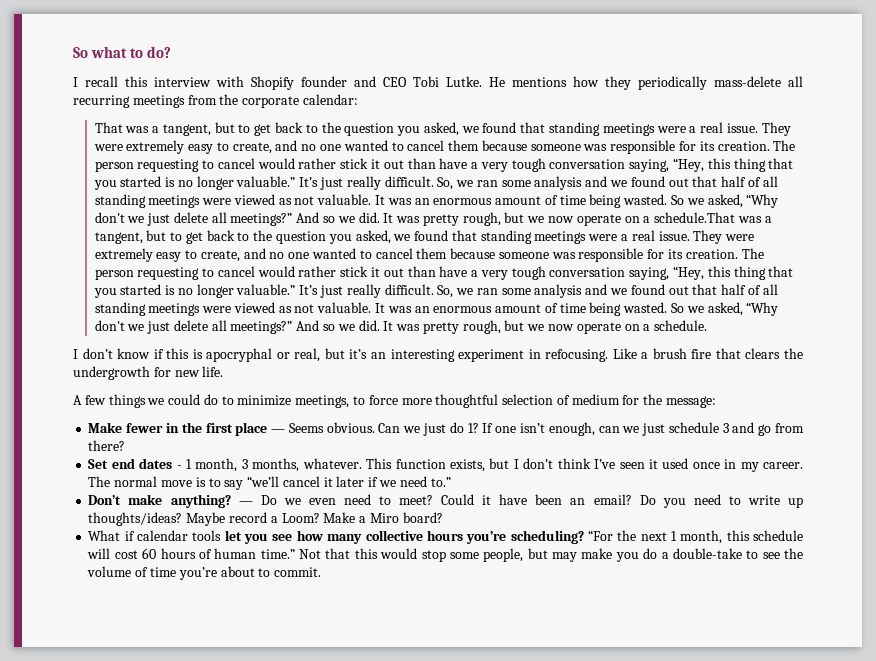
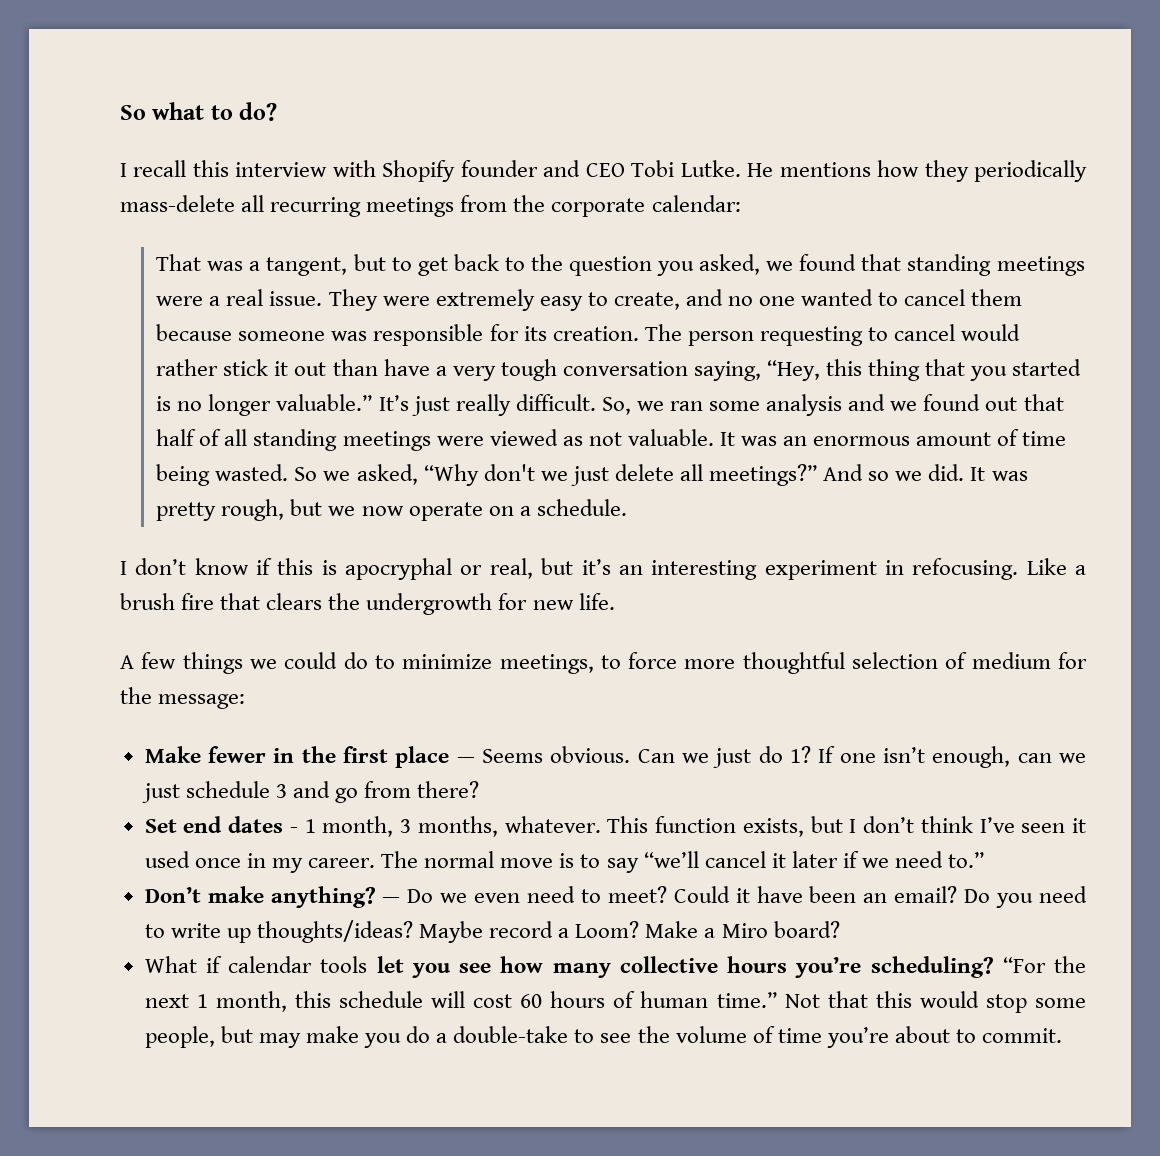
[654,212,772,223] [94,230,755,244] [94,248,764,262] [94,266,794,280] [93,284,778,298] [94,302,779,316] [94,320,651,334] schedule.That was a tangent, but to get back to the question you asked, we found that standing meetings were a real issue. They were extremely easy to create, and no one wanted to cancel them because someone was responsible for its creation. The person requesting to cancel would rather stick it out than have a very tough conversation saying, “Hey, this thing that you started is no longer valuable.” It’s just really difficult. So, we ran some analysis and we found out that half of all standing meetings were viewed as not valuable. It was an enormous amount of time being wasted. So we asked, “Why don't we just delete all meetings?” And so we did. It was pretty rough, but we now operate on a -> (531, 511) none

